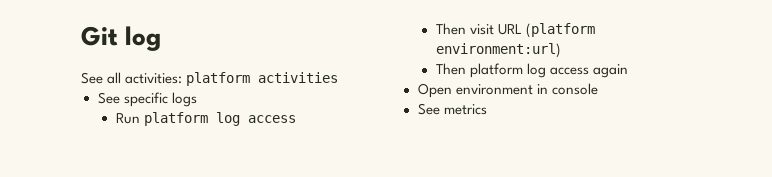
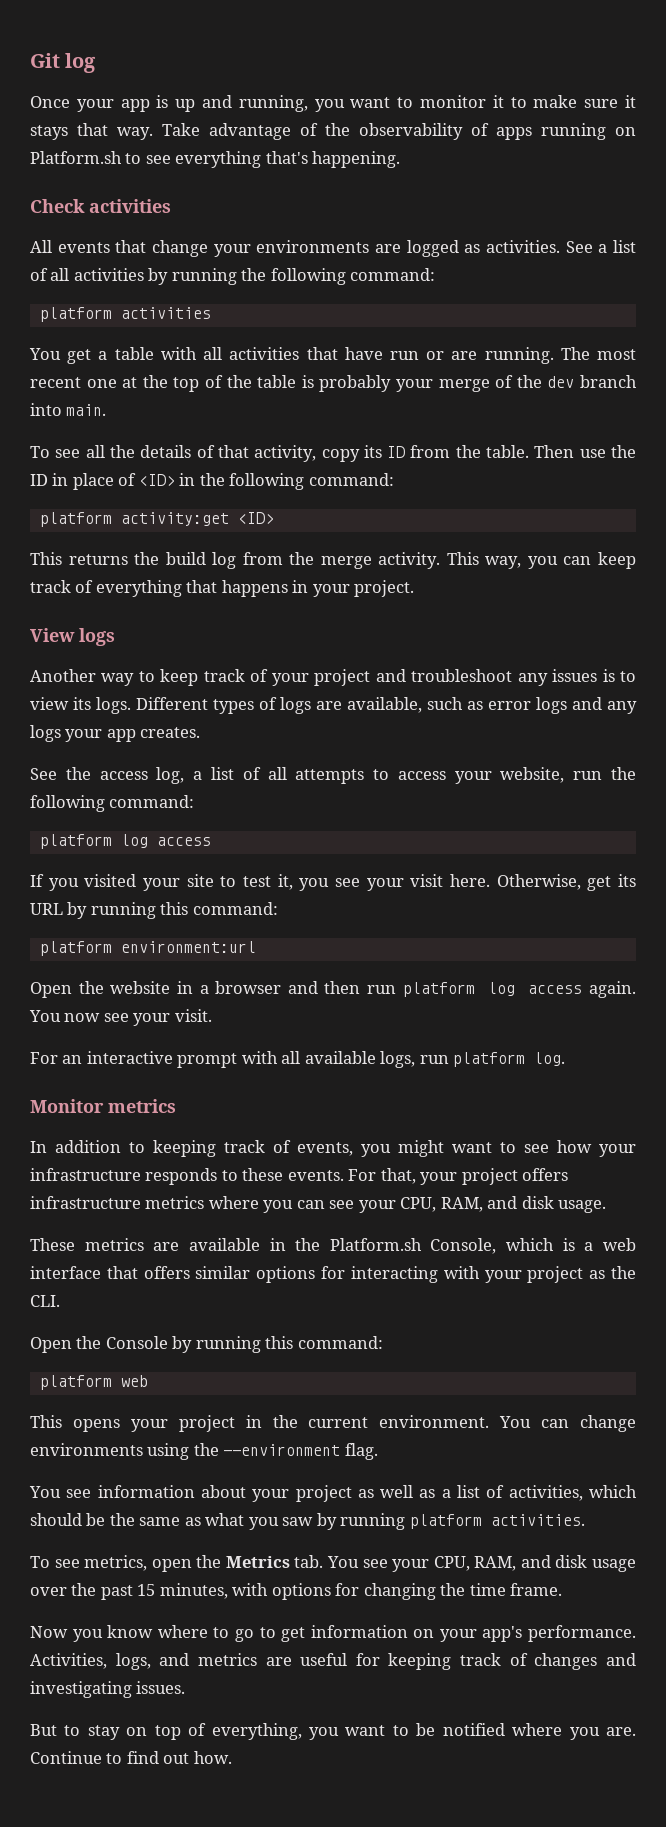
[81,72,339,86] [97,92,197,107] [115,112,296,126] [435,23,595,38] [435,43,561,58] [435,63,628,78] [417,83,598,98] [417,103,487,115] See all activities: platform activities // See specific logs // Run platform log access // Then visit URL (platform environment:url) // Then platform log access again // Open environment in console // See metrics -> [30,95,636,112] [30,123,636,140] [30,151,401,168] [30,199,171,213] [30,240,636,257] [30,268,436,285] [39,307,211,322] [29,347,636,364] [30,375,638,392] [30,403,107,416] [30,445,636,462] [30,473,394,490] [39,512,274,527] [30,552,637,569] [30,580,415,597] [30,628,115,646] [30,669,636,686] [30,697,637,714] [30,725,201,742] [30,767,636,784] [30,795,195,812] [39,834,211,849] [30,874,637,891] [30,902,278,919] [39,941,256,956] [30,981,636,998] [29,1009,212,1026] [30,1051,566,1068] [30,1099,176,1113] [30,1140,636,1157] [30,1168,569,1185] [30,1196,607,1213] [30,1238,636,1254] [30,1266,636,1283] [30,1295,60,1307] [30,1336,383,1353] [39,1375,148,1390] [30,1415,636,1432] [30,1443,378,1460] [29,1485,638,1502] [30,1513,585,1530] [30,1555,636,1572] [30,1583,563,1600] [30,1625,636,1642] [30,1653,636,1670] [30,1681,186,1698] [30,1723,637,1740] [30,1751,232,1764] Once your app is up and running, you want to monitor it to make sure it stays that way. Take advantage of the observability of apps running on Platform.sh to see everything that's happening. // Check activities // All events that change your environments are logged as activities. See a list of all activities by running the following command: // platform activities // You get a table with all activities that have run or are running. The most recent one at the top of the table is probably your merge of the dev branch into main. // To see all the details of that activity, copy its ID from the table. Then use the ID in place of <ID> in the following command: // platform activity:get <ID> // This returns the build log from the merge activity. This way, you can keep track of everything that happens in your project. // View logs // Another way to keep track of your project and troubleshoot any issues is to view its logs. Different types of logs are available, such as error logs and any logs your app creates. // See the access log, a list of all attempts to access your website, run the following command: // platform log access // If you visited your site to test it, you see your visit here. Otherwise, get its URL by running this command: // platform environment:url // Open the website in a browser and then run platform log access again. You now see your visit. // For an interactive prompt with all available logs, run platform log. // Monitor metrics // In addition to keeping track of events, you might want to see how your infrastructure responds to these events. For that, your project offers infrastructure metrics where you can see your CPU, RAM, and disk usage. // These metrics are available in the Platform.sh Console, which is a web interface that offers similar options for interacting with your project as the CLI. // Open the Console by running this command: // platform web // This opens your project in the current environment. You can change environments using the --environment flag. // You see information about your project as well as a list of activities, which should be the same as what you saw by running platform activities. // To see metrics, open the Metrics tab. You see your CPU, RAM, and disk usage over the past 15 minutes, with options for changing the time frame. // Now you know where to go to get information on your app's performance. Activities, logs, and metrics are useful for keeping track of changes and investigating issues. // But to stay on top of everything, you want to be notified where you are. Continue to find out how.

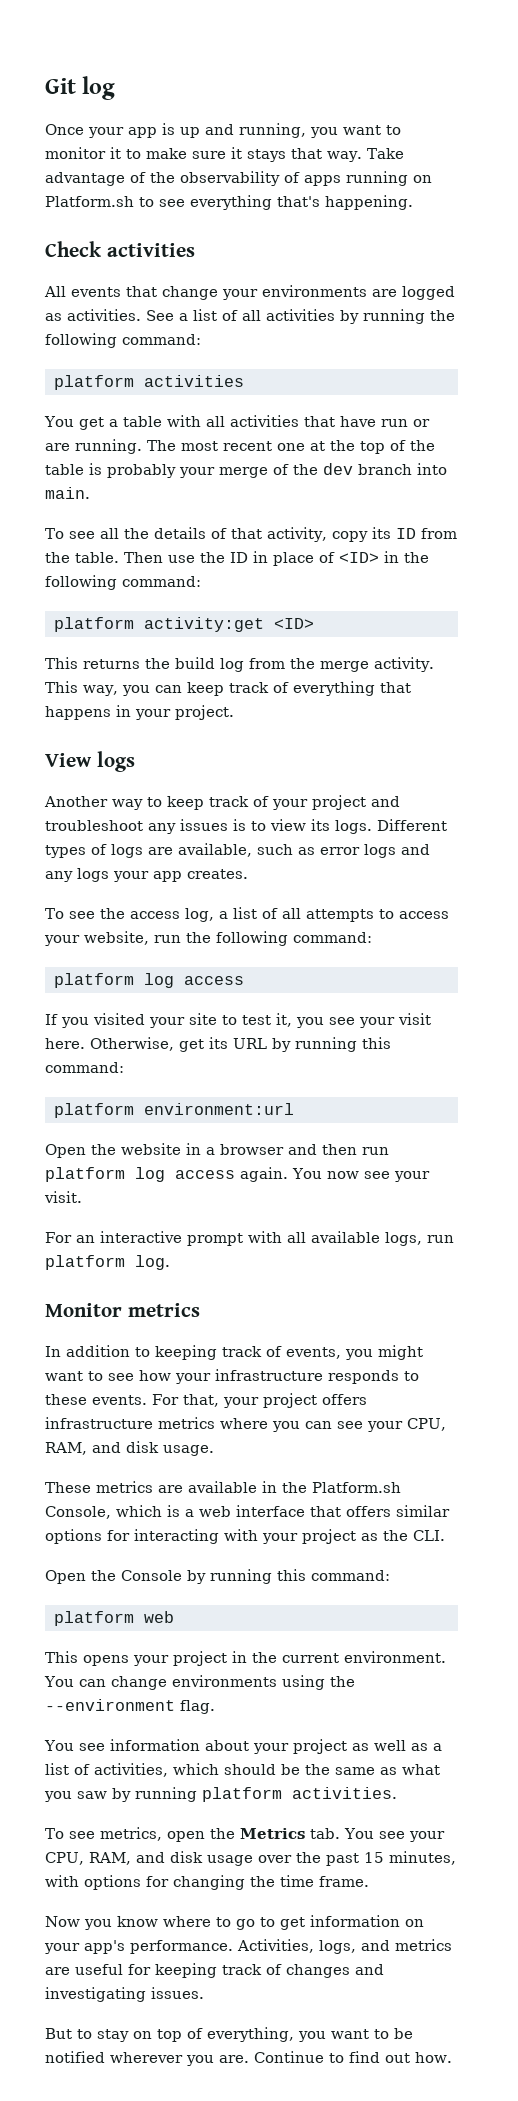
[30,768,57,780] See -> [45,908,95,919] To see
[512,1723,563,1736] where -> [110,2052,183,2063] wherever

